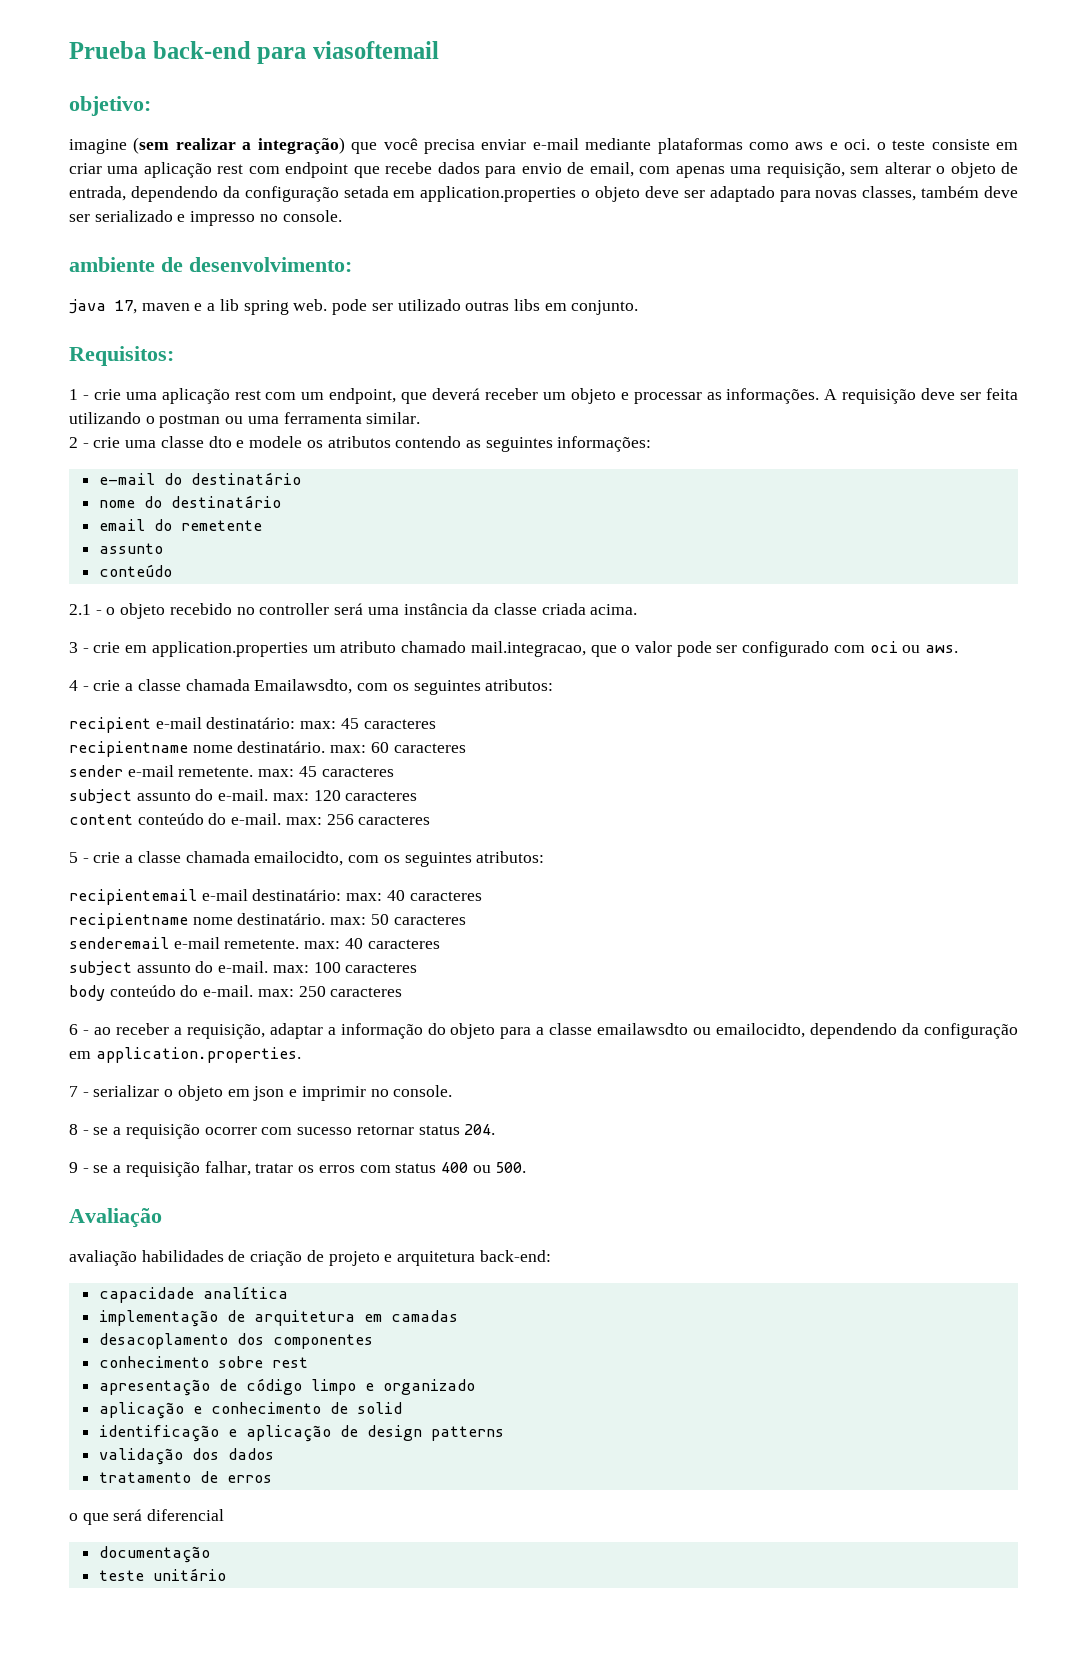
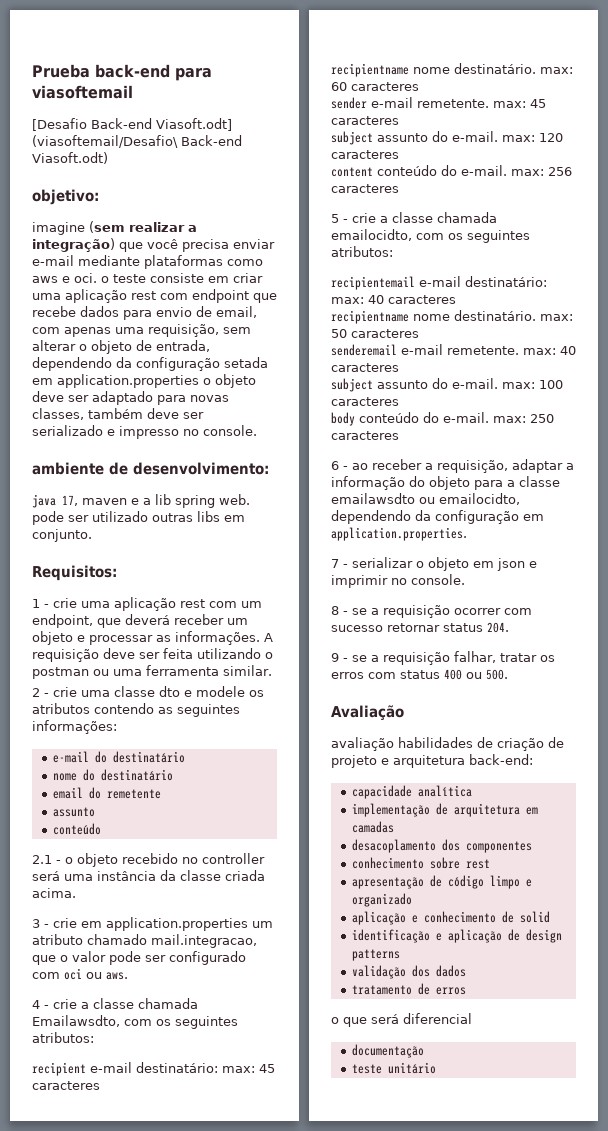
(439, 50) none -> [32,118,232,131] [32,135,242,148] [32,152,108,164] // [Desafio Back-end Viasoft.odt] (viasoftemail/Desafio\ Back-end Viasoft.odt)

